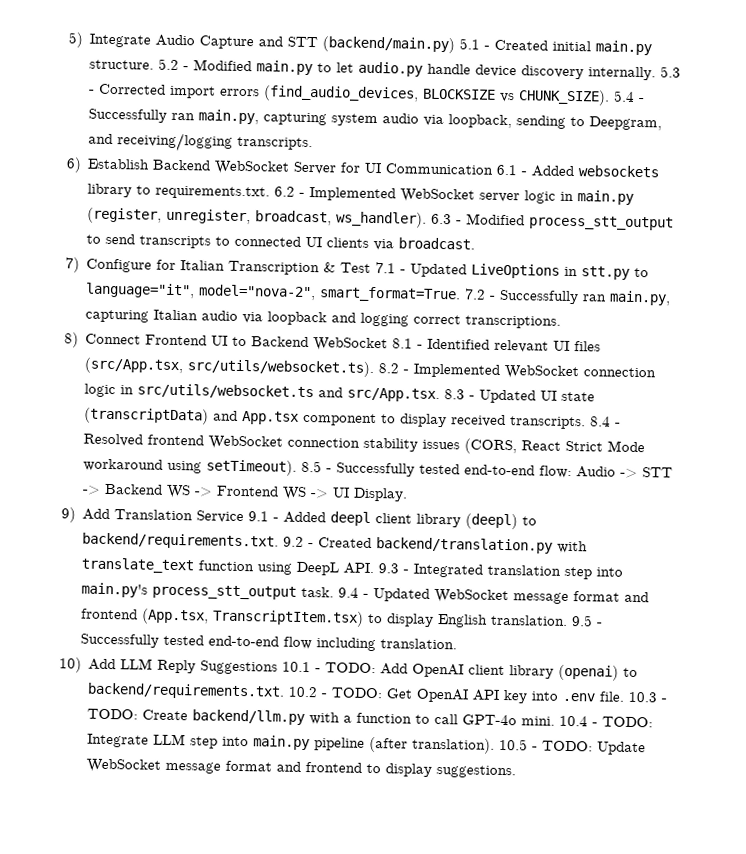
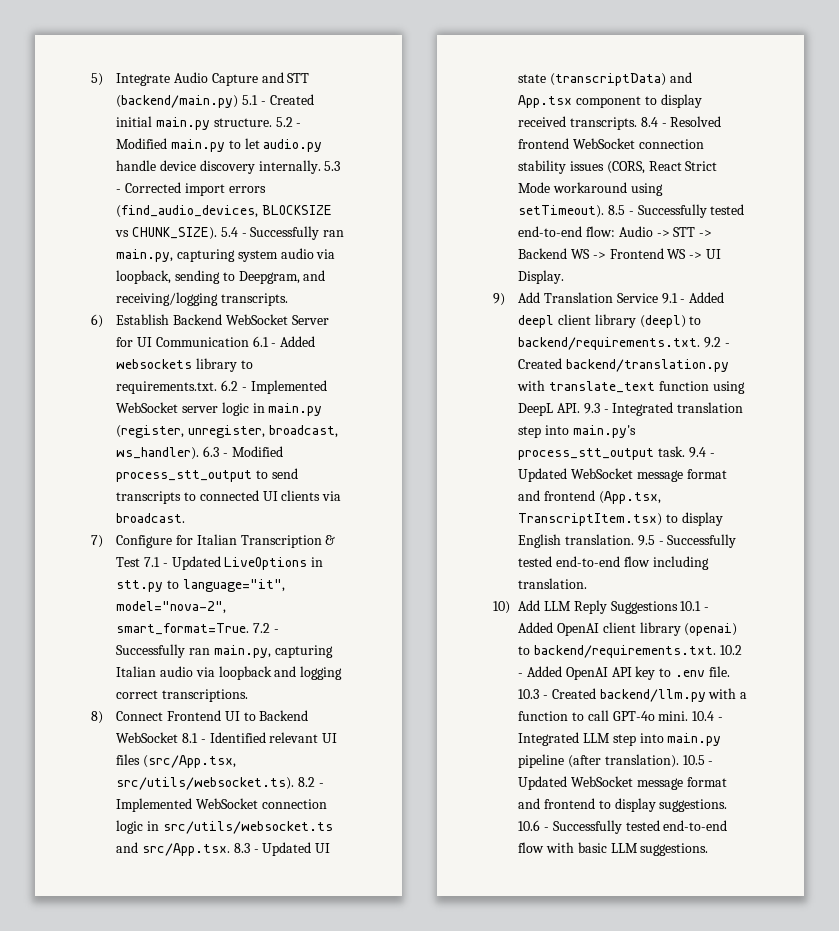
[325,662,409,675] TODO: Add -> [518,622,554,633] Added
[331,687,414,699] TODO: Get -> [527,666,563,677] Added
[531,691,559,701] into -> [659,668,672,677] to
[87,708,189,721] TODO: Create -> [551,688,596,699] Created
[602,716,654,728] [87,733,150,748] TODO: Integrate -> [518,732,580,746] Integrated
[542,740,647,756] TODO: Update -> [518,776,568,790] Updated
(517, 772) none -> [518,820,728,834] [518,842,709,856] 10.6 - Successfully tested end-to-end flow with basic LLM suggestions.

